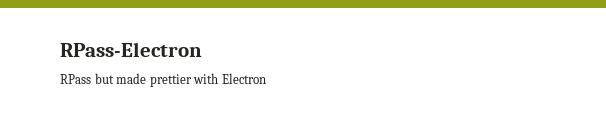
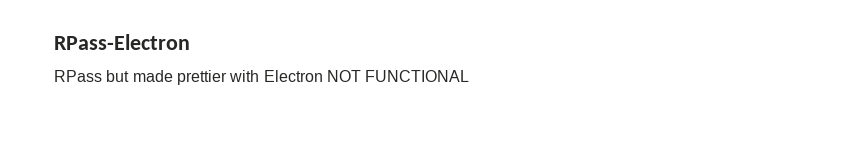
(266, 78) none -> [326,70,470,82] NOT FUNCTIONAL

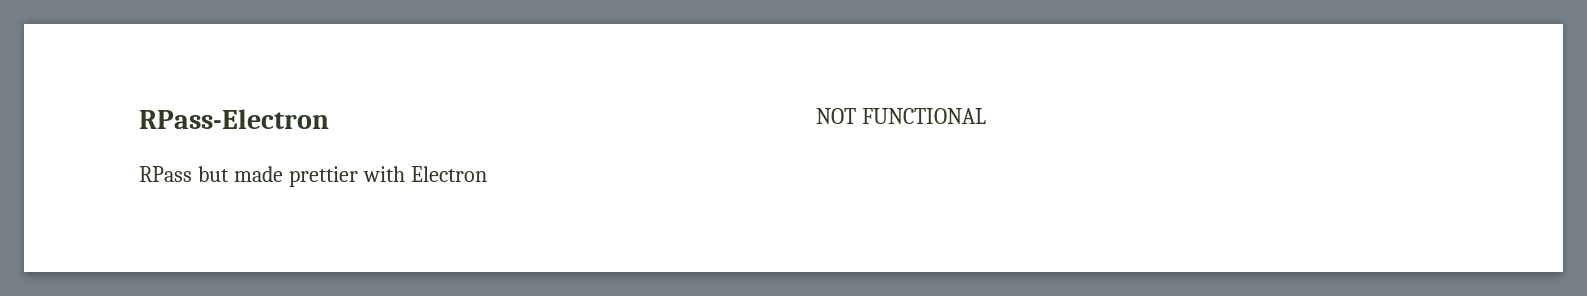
(323, 76) none -> (487, 174) //

